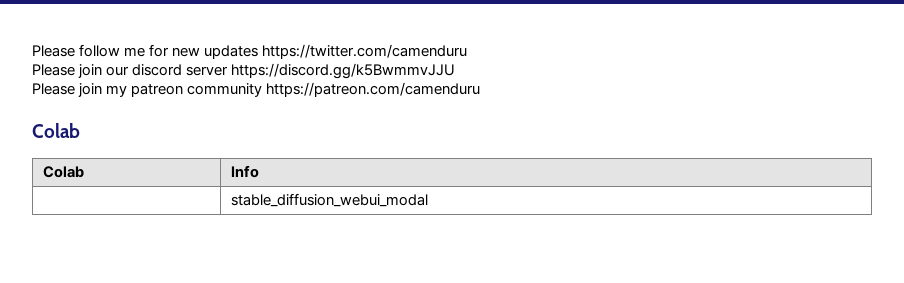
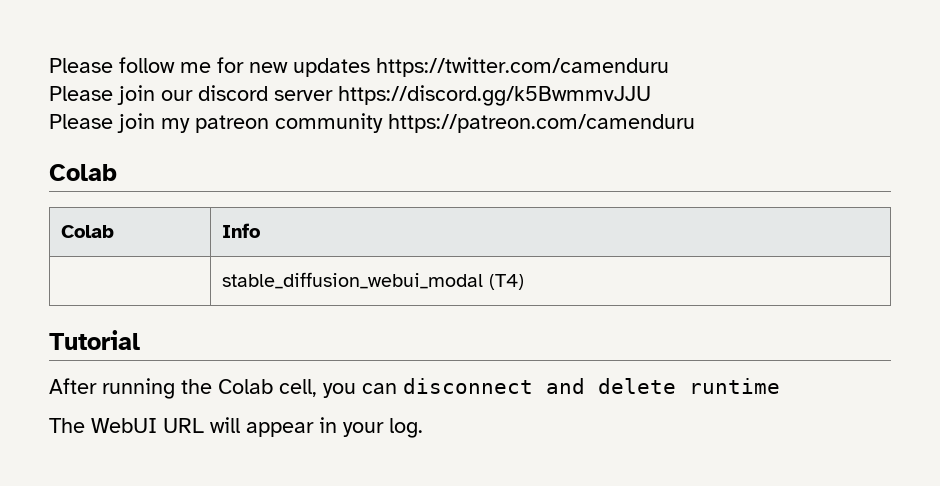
(428, 200) none -> [489,274,525,290] [49,330,140,350] [49,378,780,399] [49,417,423,438] (T4) // Tutorial // After running the Colab cell, you can disconnect and delete runtime // The WebUI URL will appear in your log.

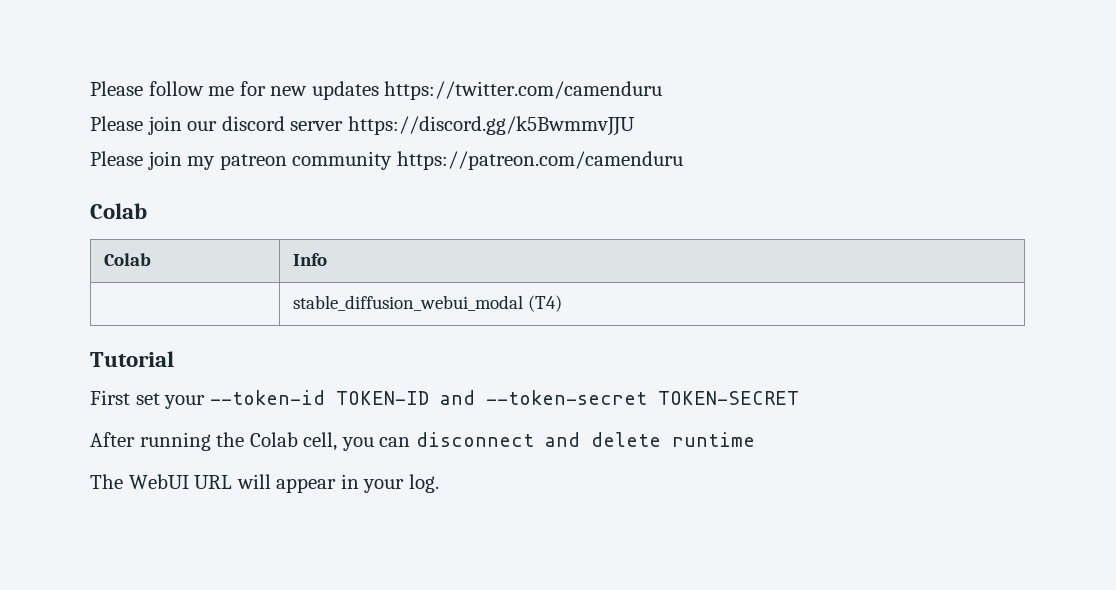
(140, 340) none -> [90,390,799,409] // First set your --token-id TOKEN-ID and --token-secret TOKEN-SECRET

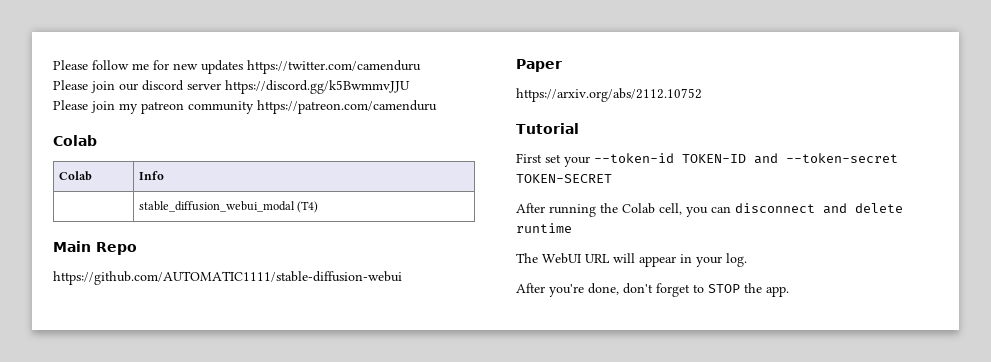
(563, 303) none -> [53,241,137,255] [53,271,402,285] [516,59,562,72] [516,88,702,102] // Main Repo // https://github.com/AUTOMATIC1111/stable-diffusion-webui // Paper // https://arxiv.org/abs/2112.10752
(439, 483) none -> [516,283,789,297] // After you're done, don't forget to STOP the app.

